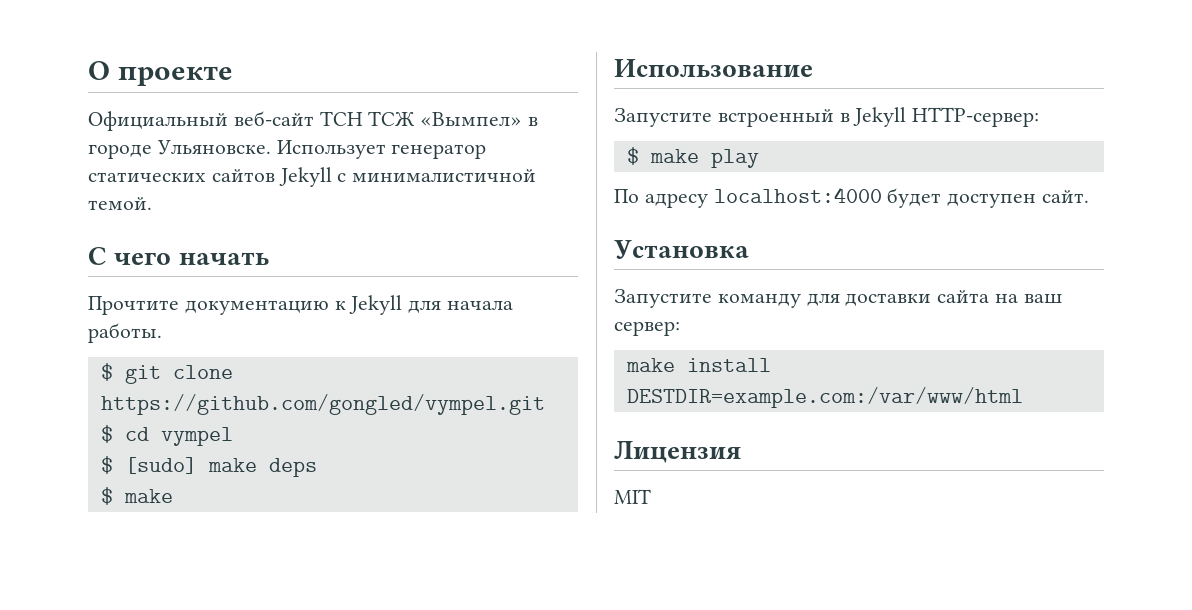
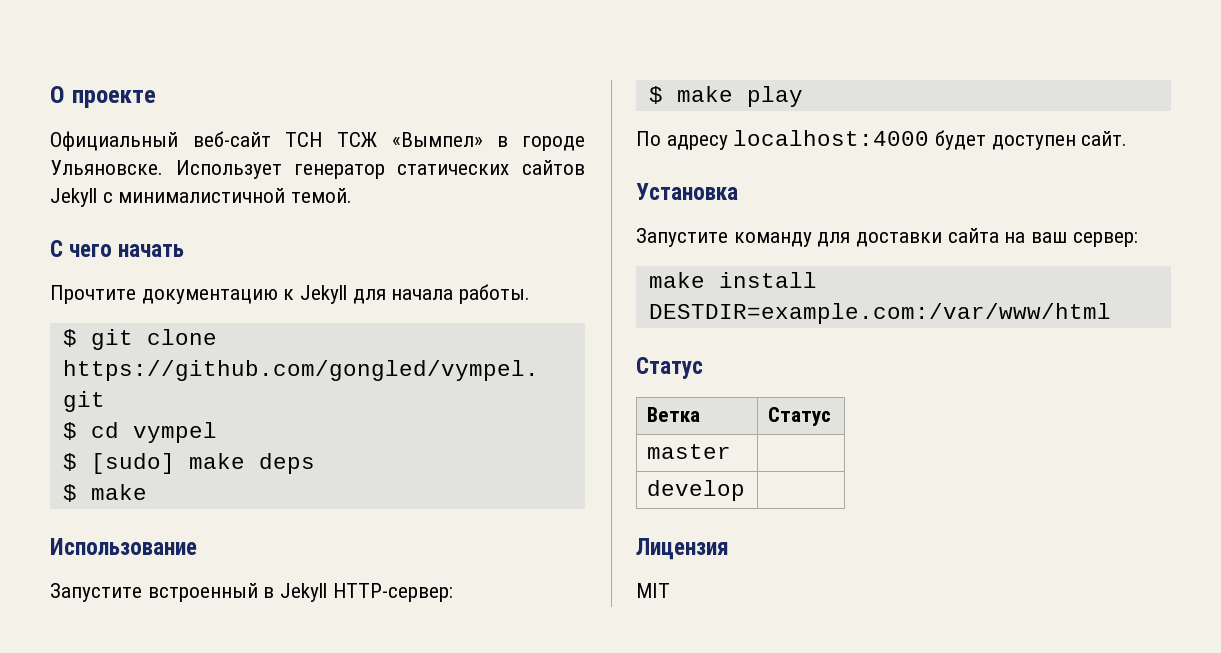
(1023, 397) none -> [636,357,703,379] [647,407,701,422] [768,407,832,426] [647,444,732,459] [647,480,746,501] // Статус // Ветка | Статус // master | // develop |

